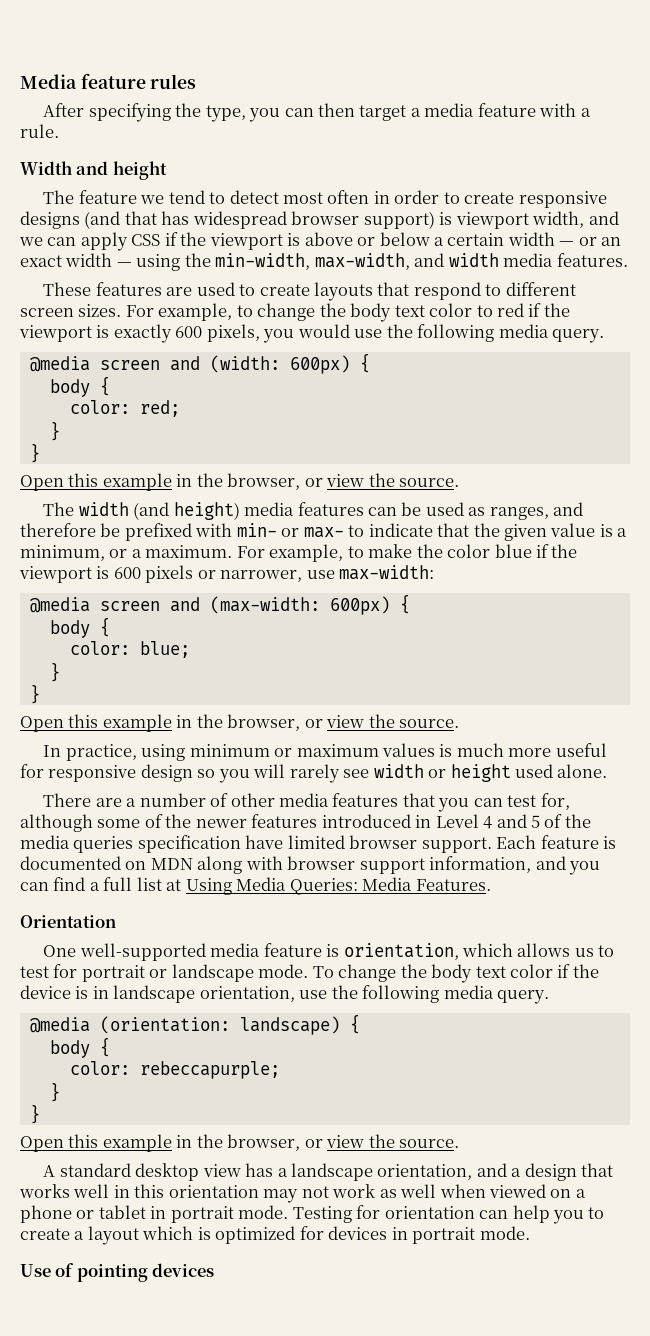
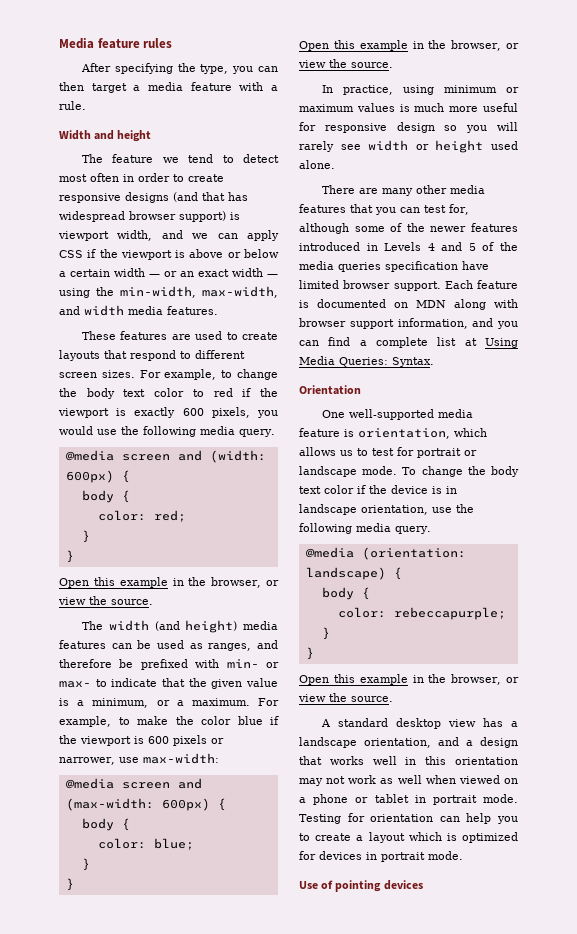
[126,793,229,807] a number of -> [382,188,414,196] many
[435,814,479,828] Level -> [384,242,422,251] Levels
[103,877,133,891] full -> [376,337,428,348] complete
[362,877,491,891] Media Features. -> [392,357,434,367] Syntax.

